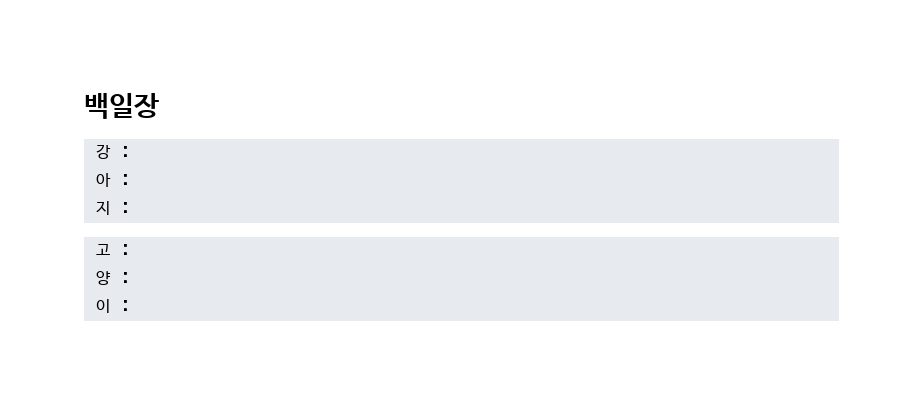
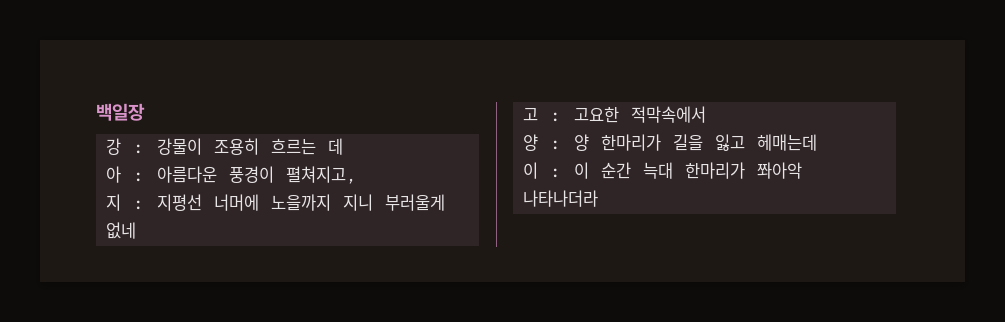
(130, 151) none -> [156,138,343,155] 강물이 조용히 흐르는 데
(130, 179) none -> [156,166,358,184] 아름다운 풍경이 펼쳐지고,
(130, 207) none -> [156,194,445,211] [105,222,136,239] 지평선 너머에 노을까지 지니 부러울게 없네
(130, 249) none -> [573,106,706,123] 고요한 적막속에서
[96,299,130,313] // 이 : -> [573,134,817,151] [522,162,802,179] [522,190,598,207] 양 한마리가 길을 잃고 헤매는데 // 이 : 이 순간 늑대 한마리가 쫘아악 나타나더라

